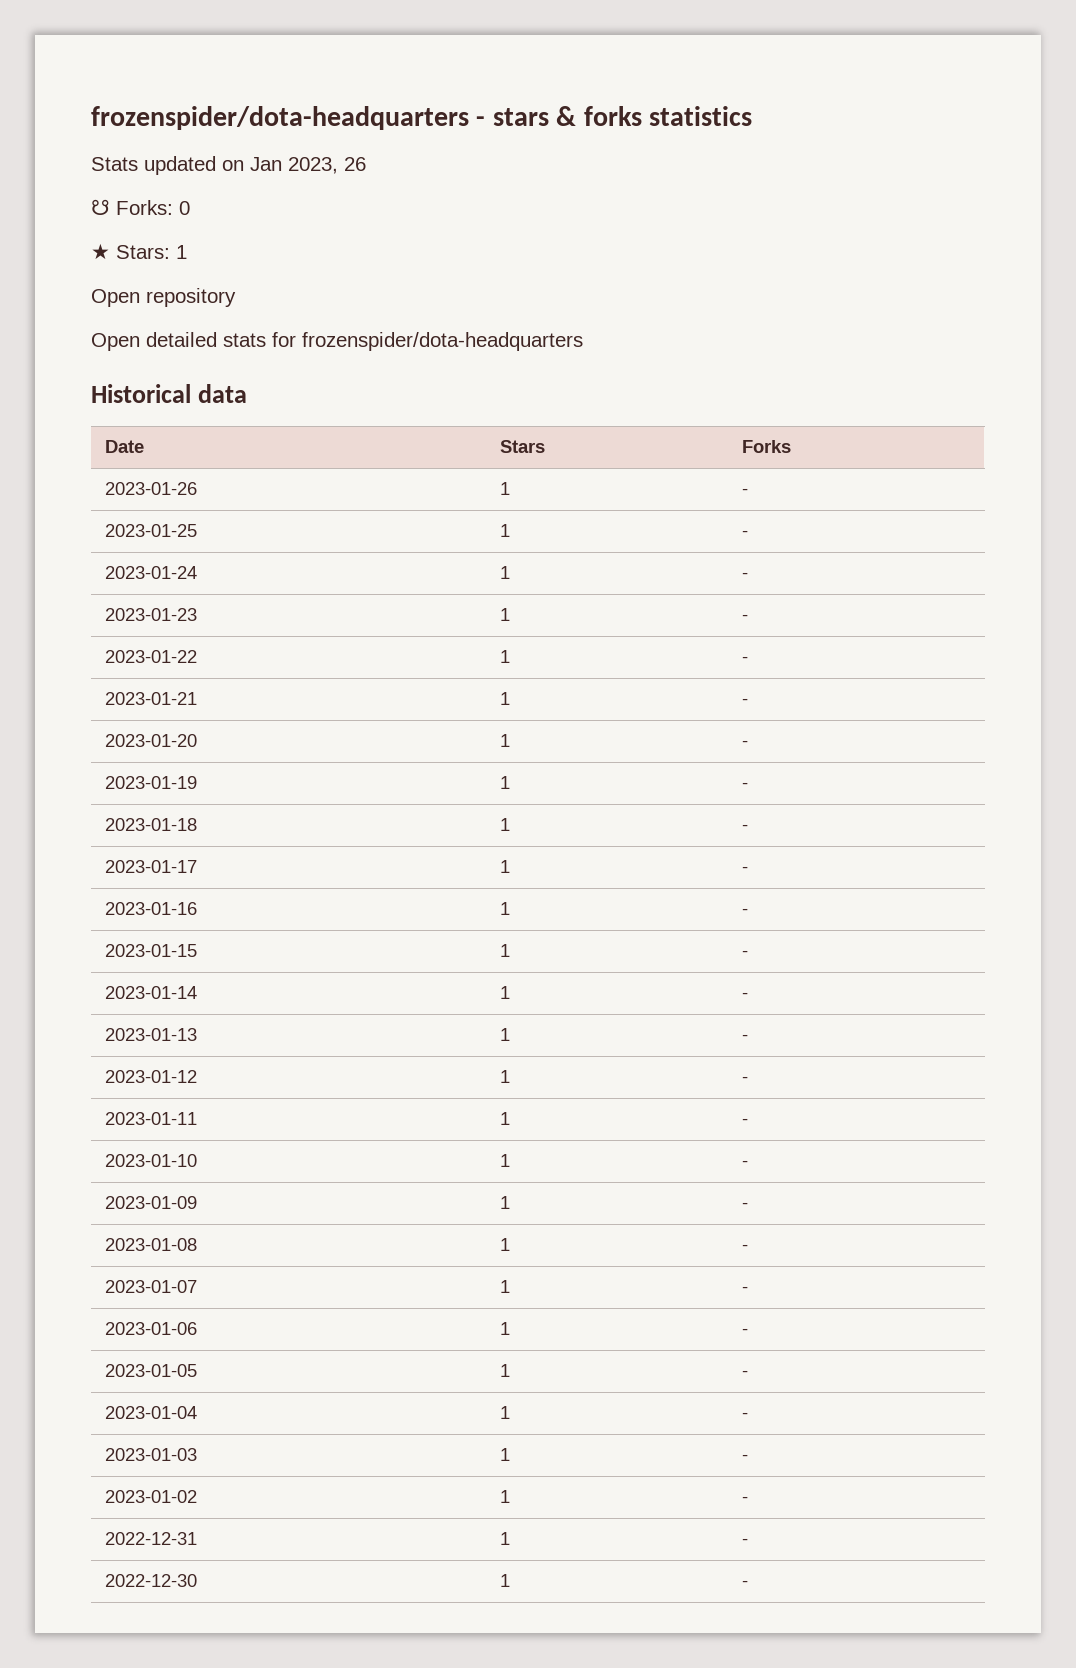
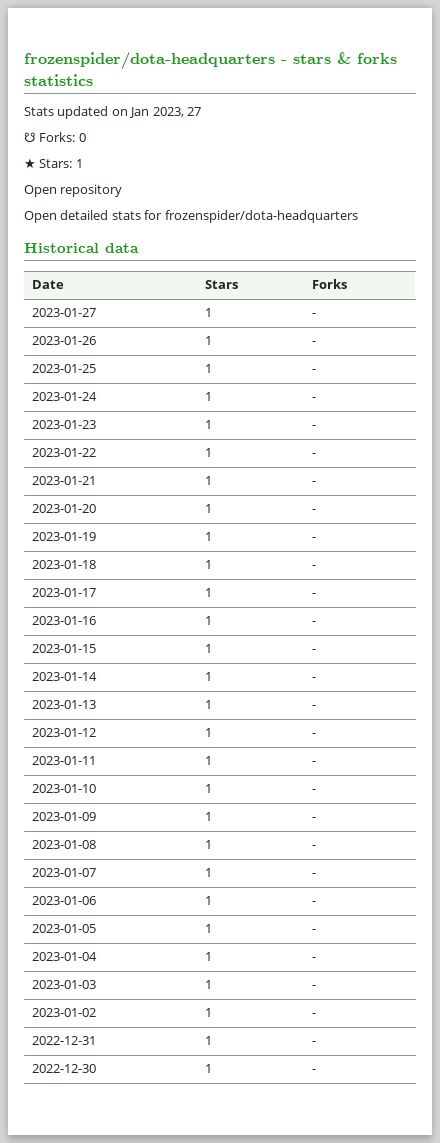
[344,157,366,171] 26 -> [186,107,201,116] 27
(792, 446) none -> [31,308,96,317] [204,308,212,317] [311,313,316,317] // 2023-01-27 | 1 | -

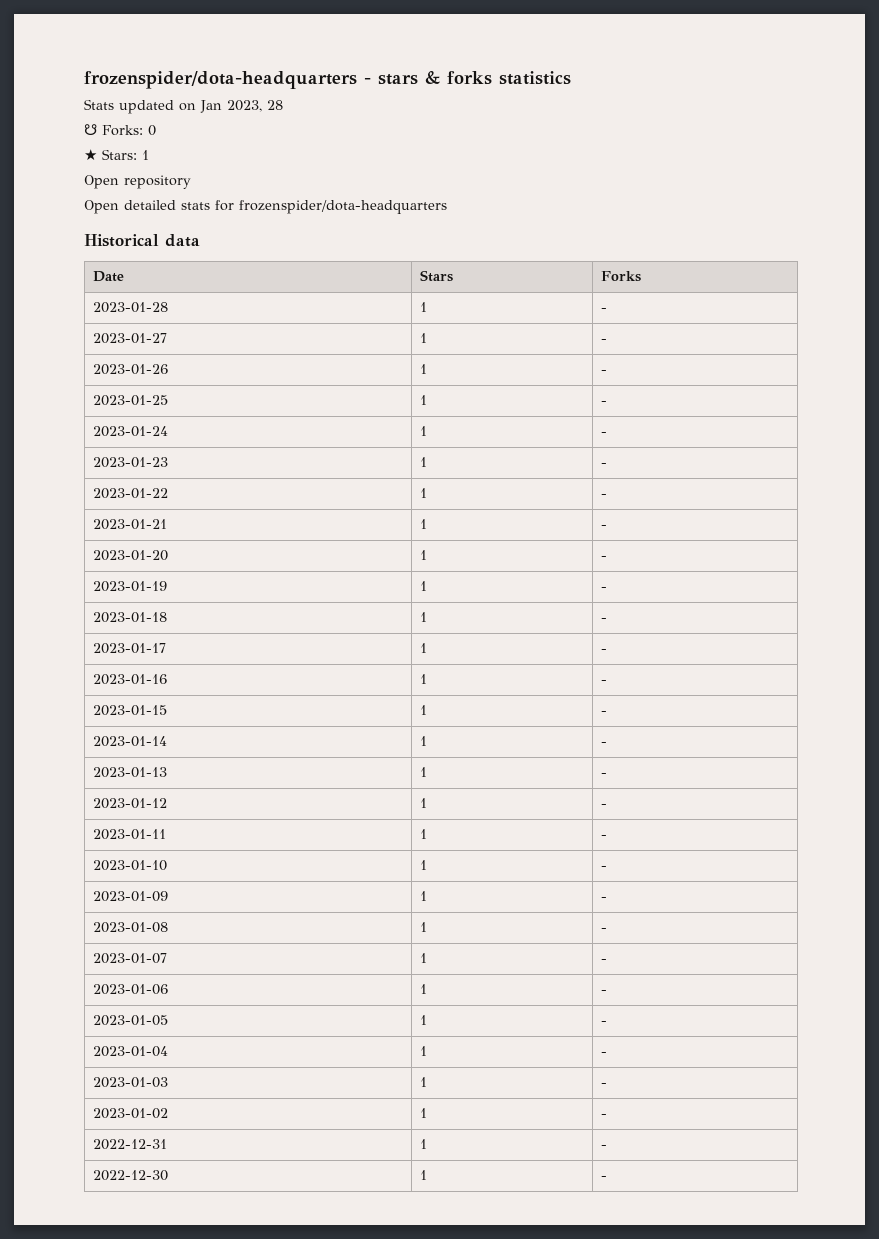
[186,107,201,116] 27 -> [267,100,283,110] 28
(347, 284) none -> [93,302,169,313] [420,302,428,312] [601,308,608,312] // 2023-01-28 | 1 | -

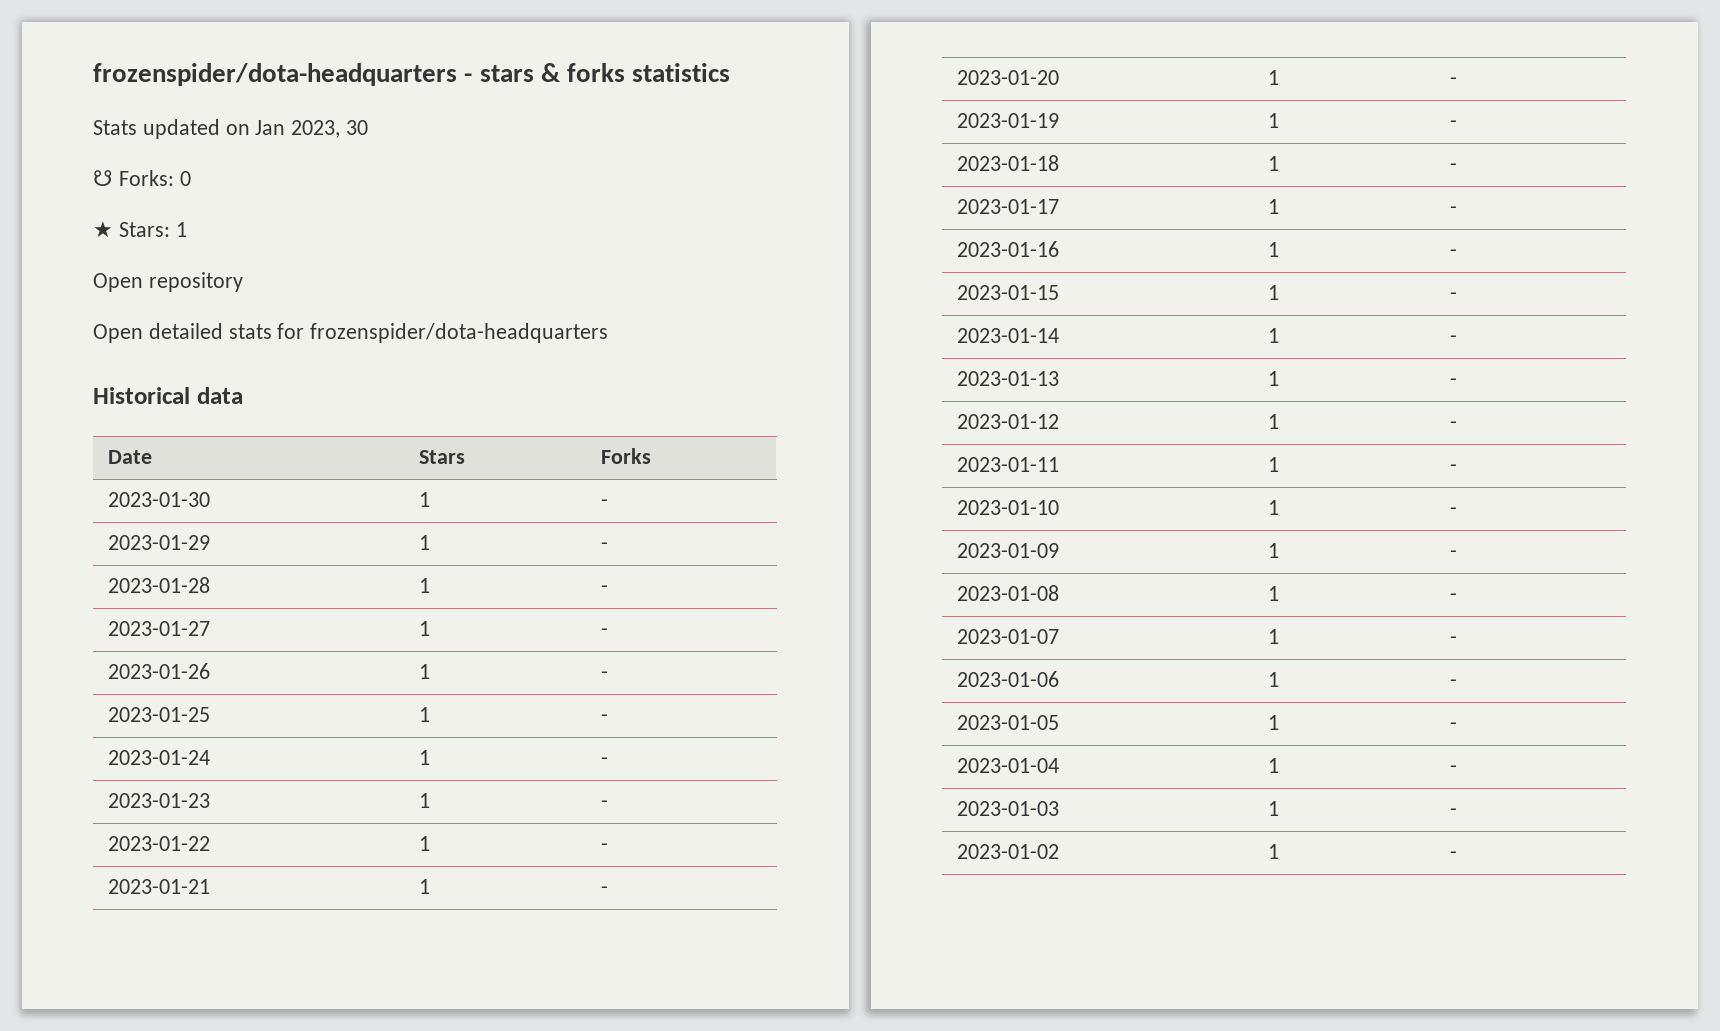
[267,100,283,110] 28 -> [346,120,369,135] 30
(642, 276) none -> [108,492,211,507] [419,492,431,507] [601,499,609,507] [108,535,211,550] [419,535,431,550] [601,542,609,550] // 2023-01-30 | 1 | - // 2023-01-29 | 1 | -
[93,1139,168,1150] [420,1139,428,1149] [601,1145,608,1149] [93,1170,169,1181] [420,1170,428,1180] [601,1176,608,1180] // 2022-12-31 | 1 | - // 2022-12-30 | 1 | - -> (1458, 855) none

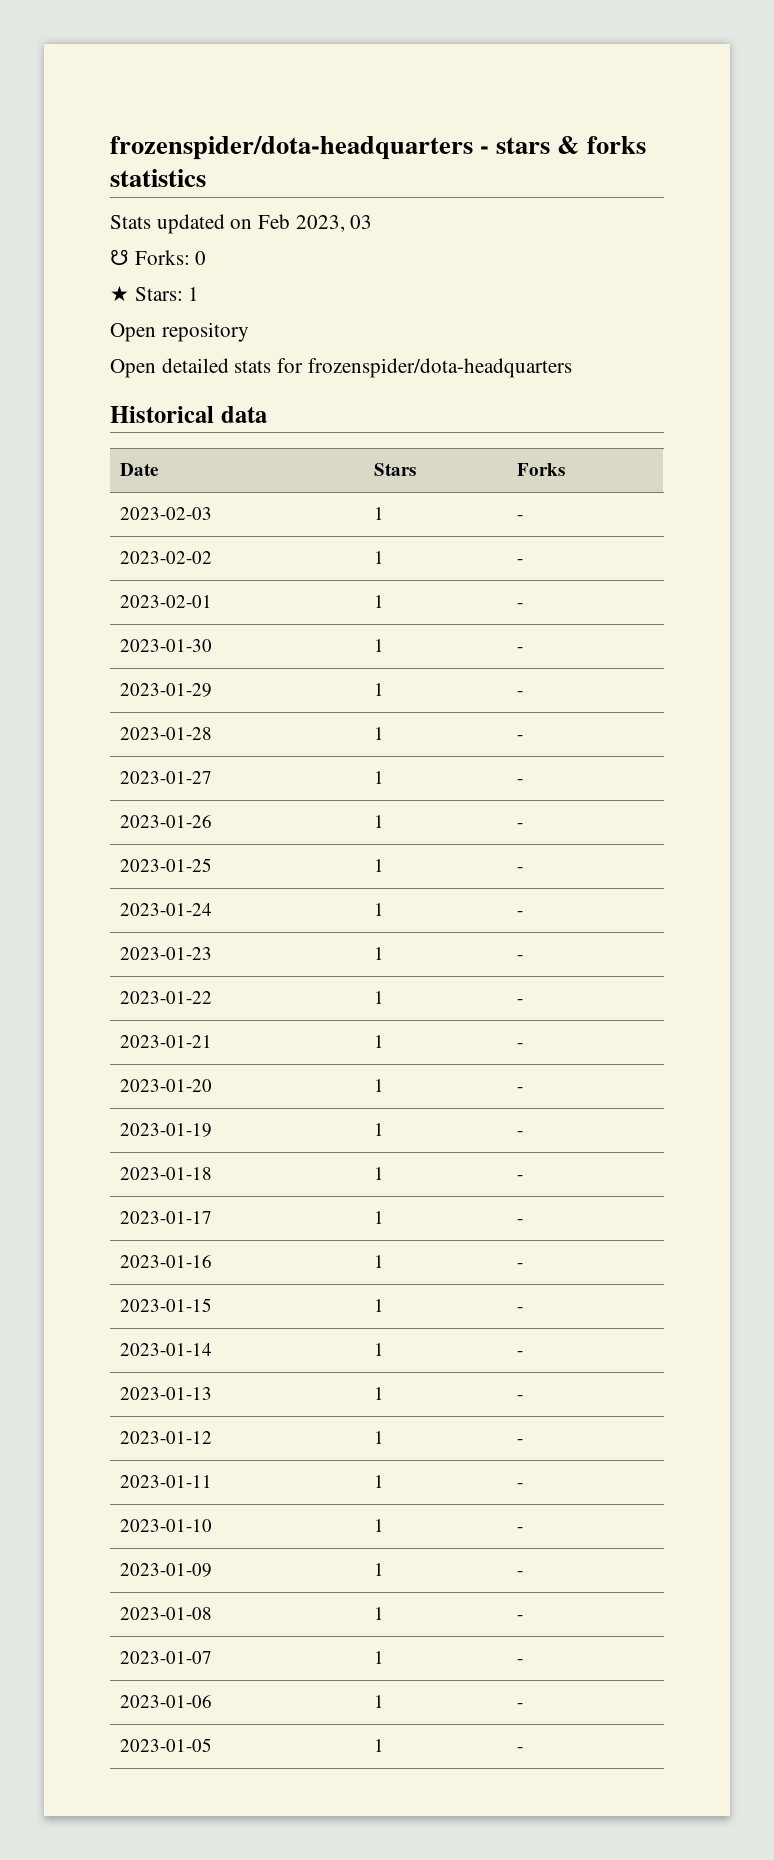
[255,120,369,138] Jan 2023, 30 -> [258,214,373,232] Feb 2023, 03
(652, 456) none -> [120,507,213,520] [374,507,385,520] [517,515,524,520] [120,551,213,564] [374,551,385,564] [517,559,524,564] [120,595,213,608] [374,595,385,608] [517,603,524,608] // 2023-02-03 | 1 | - // 2023-02-02 | 1 | - // 2023-02-01 | 1 | -
[957,758,1060,773] [1268,758,1280,773] [1450,765,1458,773] [957,801,1060,816] [1268,801,1280,816] [1450,808,1458,816] [957,844,1060,859] [1268,844,1280,859] [1450,851,1458,859] // 2023-01-04 | 1 | - // 2023-01-03 | 1 | - // 2023-01-02 | 1 | - -> (524, 1749) none

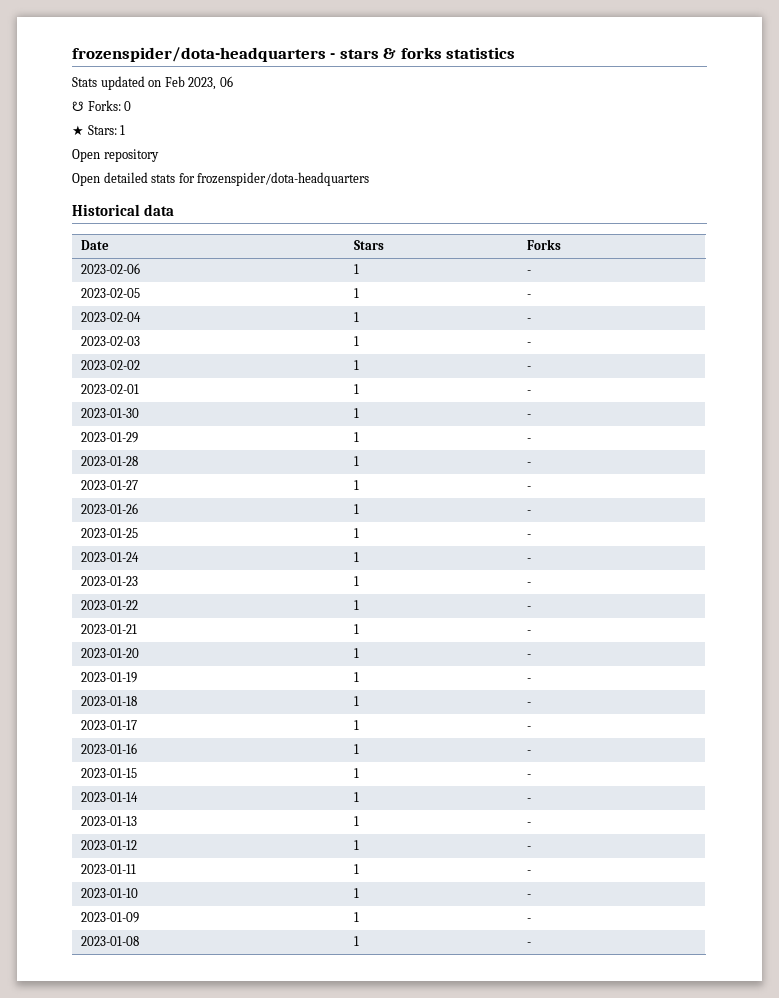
[350,215,373,229] 03 -> [219,76,233,87] 06
(566, 469) none -> [81,263,141,274] [354,264,360,274] [527,270,532,274] [81,288,141,298] [354,288,360,298] [527,294,532,298] [81,312,142,322] [354,312,360,322] [527,318,532,322] // 2023-02-06 | 1 | - // 2023-02-05 | 1 | - // 2023-02-04 | 1 | -
[120,1651,213,1664] [374,1651,385,1664] [517,1659,524,1664] [120,1695,213,1708] [374,1695,385,1708] [517,1703,524,1708] [120,1738,213,1752] [374,1739,385,1752] [517,1747,524,1752] // 2023-01-07 | 1 | - // 2023-01-06 | 1 | - // 2023-01-05 | 1 | - -> (532, 944) none

